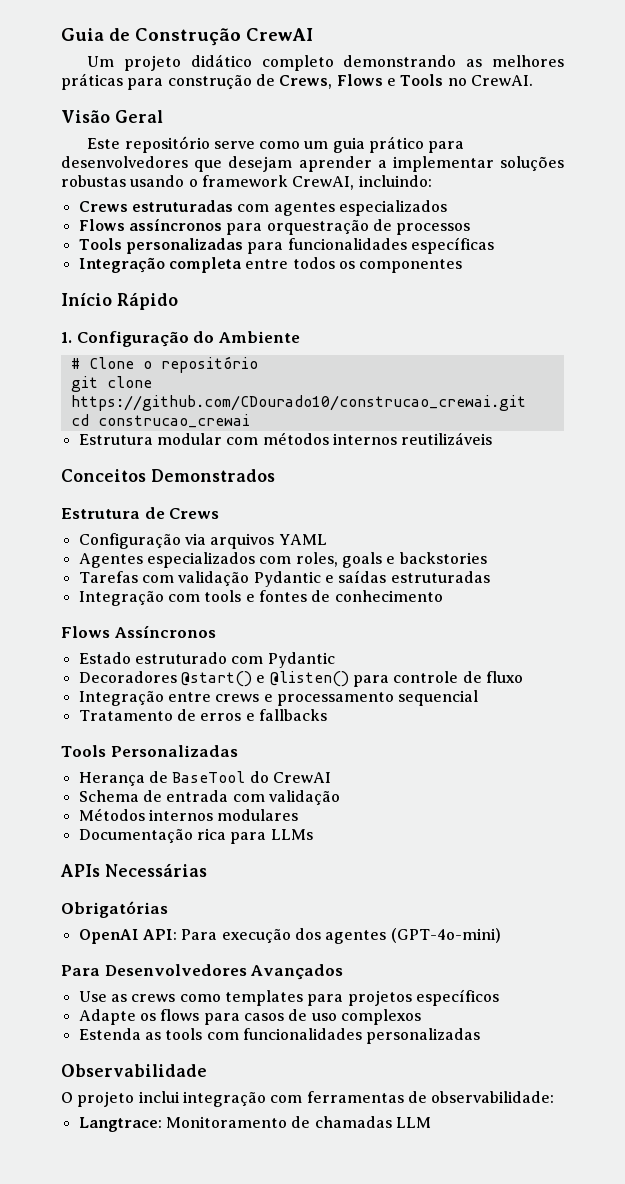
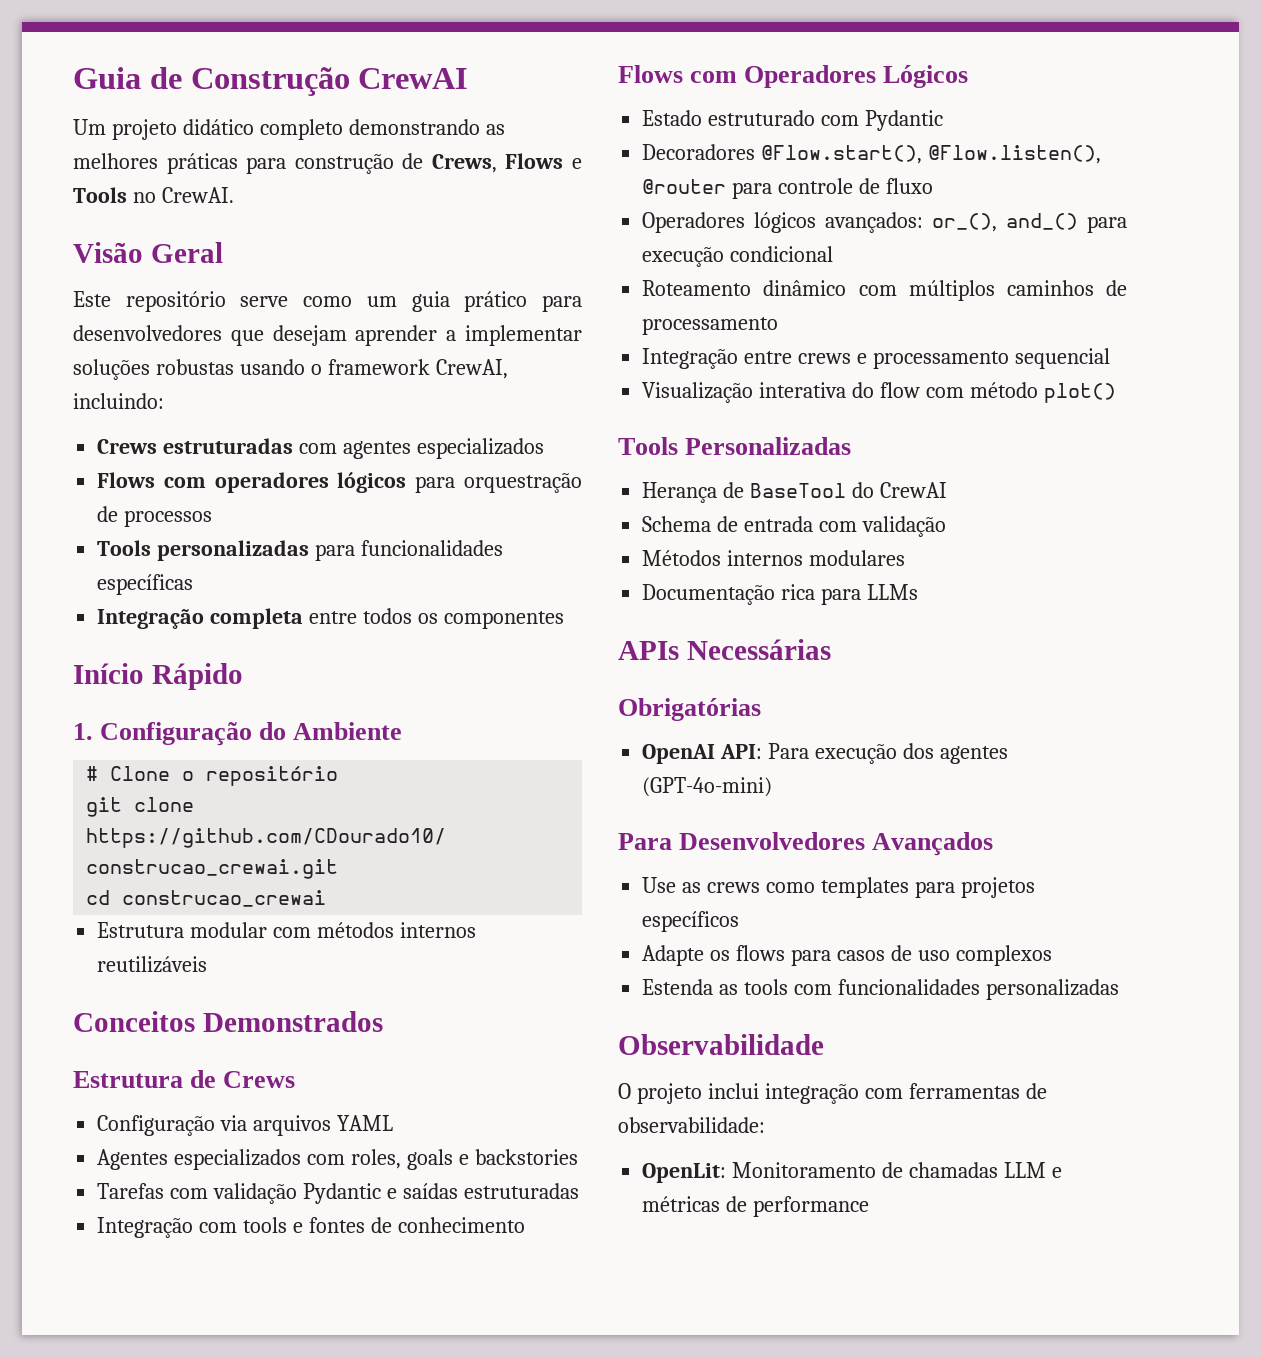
[128,219,222,231] assíncronos -> [163,472,407,493] com operadores lógicos
[113,626,216,638] Assíncronos -> [690,65,969,88] com Operadores Lógicos
[180,671,349,687] @start() e @listen() -> [761,145,1102,164] [642,179,727,194] @Flow.start(), @Flow.listen(), @router
(523, 677) none -> [642,212,1127,233] [642,246,834,267] [642,280,1127,301] [642,317,779,335] // Operadores lógicos avançados: or_(), and_() para execução condicional // Roteamento dinâmico com múltiplos caminhos de processamento
[78,709,327,721] Tratamento de erros e fallbacks -> [642,382,1116,403] Visualização interativa do flow com método plot()
[78,1117,162,1132] Langtrace: -> [642,1163,727,1183] OpenLit:
(431, 1122) none -> [1051,1167,1062,1178] [642,1196,870,1217] e métricas de performance

